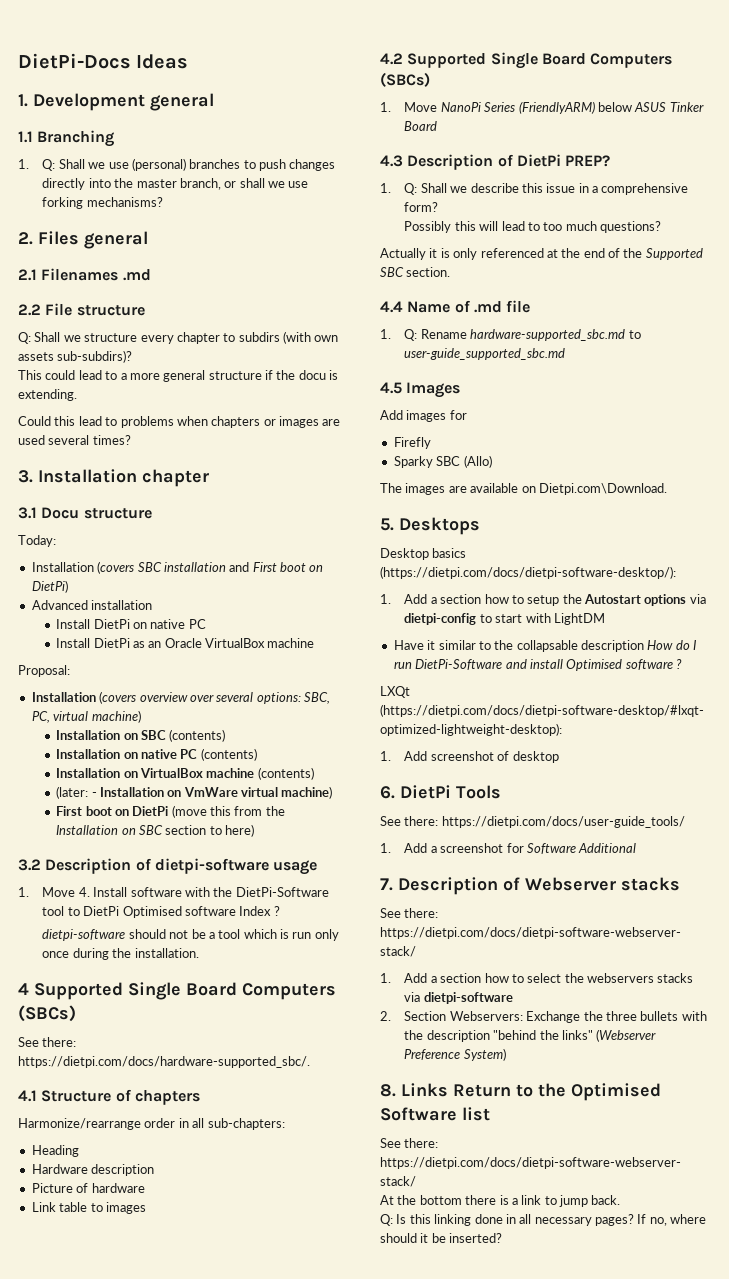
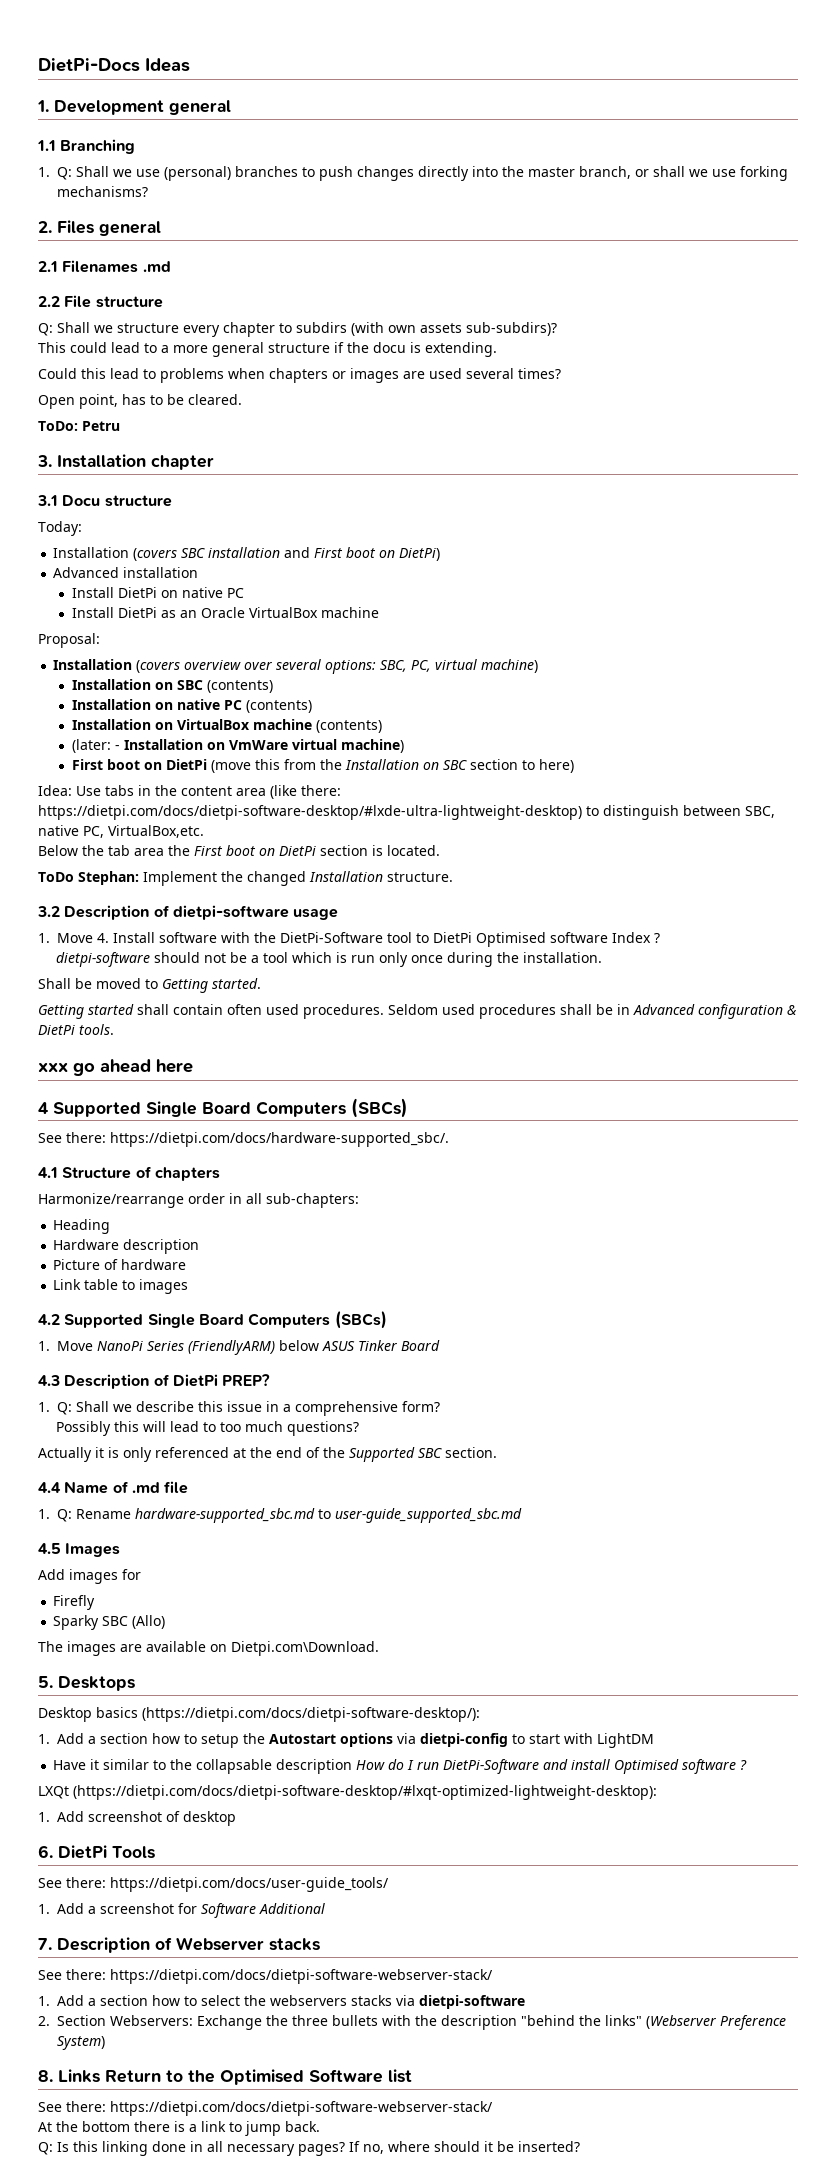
(131, 440) none -> [38,394,242,409] [38,421,120,431] // Open point, has to be cleared. // ToDo: Petru
(255, 830) none -> [38,785,341,799] [38,805,775,820] [38,825,204,838] [38,845,440,856] [38,871,453,886] // Idea: Use tabs in the content area (like there: https://dietpi.com/docs/dietpi-software-desktop/#lxde-ultra-lightweight-desktop) to distinguish between SBC, native PC, VirtualBox,etc. // Below the tab area the First boot on DietPi section is located. // ToDo Stephan: Implement the changed Installation structure.
(199, 953) none -> [38,978,261,993] [38,1004,797,1019] [38,1024,114,1035] [38,1059,193,1076] // Shall be moved to Getting started. // Getting started shall contain often used procedures. Seldom used procedures shall be in Advanced configuration & DietPi tools. // xxx go ahead here

